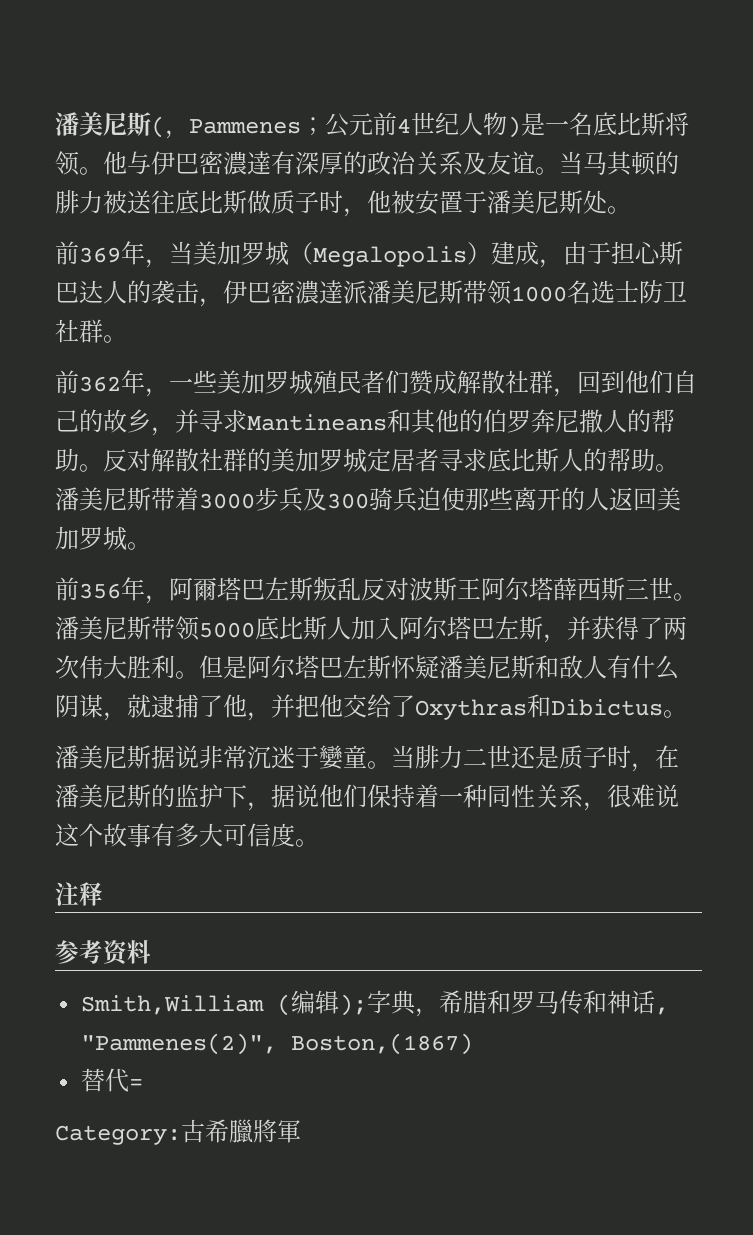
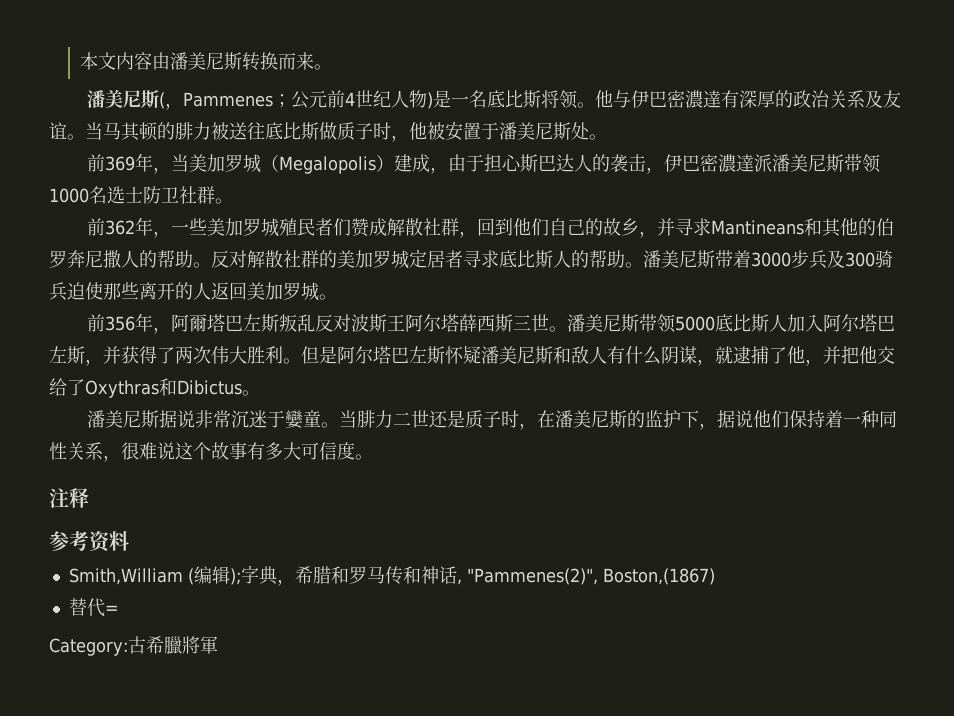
(55, 124) none -> [80,52,333,71] 本文内容由潘美尼斯转换而来。 //

